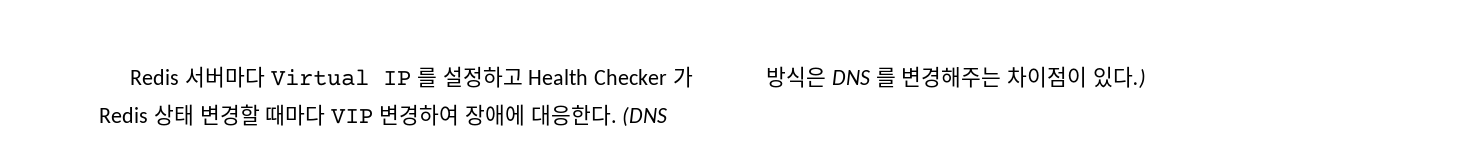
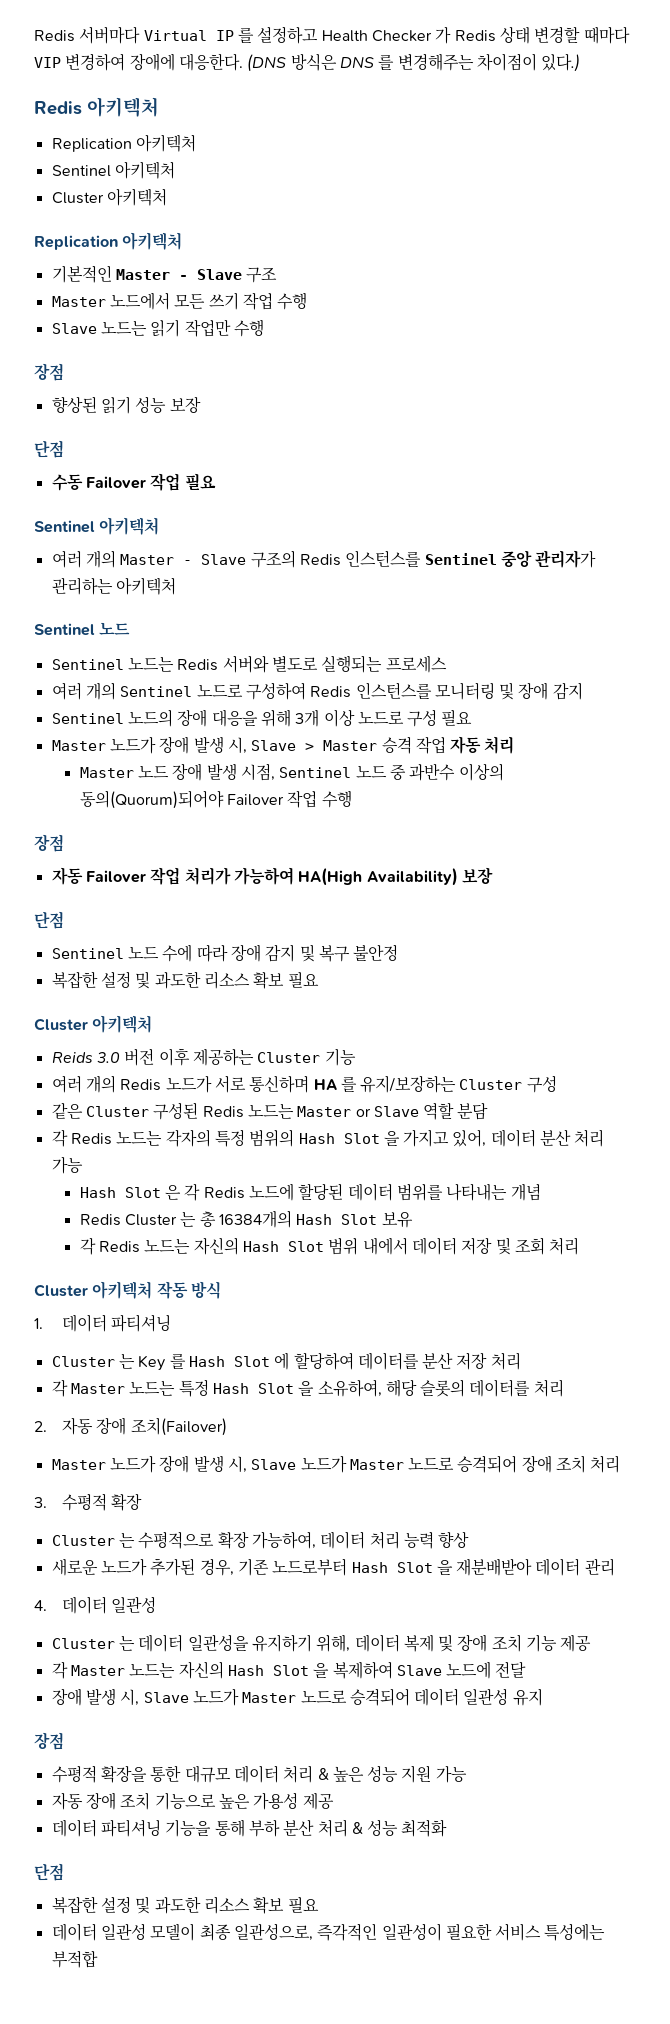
(1147, 77) none -> [34,97,159,117] [51,134,196,152] [51,161,175,179] [51,188,167,206] [34,232,183,250] [51,265,278,283] [51,292,308,310] [51,319,264,337] [34,363,64,381] [51,396,201,414] [34,440,64,458] [51,473,216,491] [34,517,160,535] [51,550,597,568] [51,577,176,595] [34,622,131,636] [51,655,447,673] [51,682,583,700] [51,709,473,727] [51,736,515,754] [79,763,504,781] [79,790,352,809] [34,834,64,852] [51,867,493,886] [34,911,64,929] [51,944,399,962] [51,971,319,989] [34,1015,153,1033] [51,1048,356,1066] [51,1075,557,1093] [51,1102,489,1120] [51,1129,605,1147] [51,1156,83,1174] [79,1183,541,1201] [79,1210,413,1228] [79,1237,580,1255] [34,1281,221,1299] [34,1314,172,1332] [51,1352,521,1371] [51,1379,564,1397] [34,1417,227,1436] [51,1455,621,1473] [34,1493,143,1511] [51,1531,470,1549] [51,1558,615,1576] [34,1596,157,1614] [51,1634,592,1652] [51,1661,527,1679] [51,1688,543,1706] [34,1732,64,1750] [51,1765,467,1783] [51,1792,334,1810] [51,1819,448,1837] [34,1863,64,1881] [51,1896,319,1914] [51,1923,606,1941] [51,1950,98,1968] // Redis 아키텍처 // Replication 아키텍처 // Sentinel 아키텍처 // Cluster 아키텍처 // Replication 아키텍처 // 기본적인 Master - Slave 구조 // Master 노드에서 모든 쓰기 작업 수행 // Slave 노드는 읽기 작업만 수행 // 장점 // 향상된 읽기 성능 보장 // 단점 // 수동 Failover 작업 필요 // Sentinel 아키텍처 // 여러 개의 Master - Slave 구조의 Redis 인스턴스를 Sentinel 중앙 관리자가 관리하는 아키텍처 // Sentinel 노드 // Sentinel 노드는 Redis 서버와 별도로 실행되는 프로세스 // 여러 개의 Sentinel 노드로 구성하여 Redis 인스턴스를 모니터링 및 장애 감지 // Sentinel 노드의 장애 대응을 위해 3개 이상 노드로 구성 필요 // Master 노드가 장애 발생 시, Slave > Master 승격 작업 자동 처리 // Master 노드 장애 발생 시점, Sentinel 노드 중 과반수 이상의 동의(Quorum)되어야 Failover 작업 수행 // 장점 // 자동 Failover 작업 처리가 가능하여 HA(High Availability) 보장 // 단점 // Sentinel 노드 수에 따라 장애 감지 및 복구 불안정 // 복잡한 설정 및 과도한 리소스 확보 필요 // Cluster 아키텍처 // Reids 3.0 버전 이후 제공하는 Cluster 기능 // 여러 개의 Redis 노드가 서로 통신하며 HA 를 유지/보장하는 Cluster 구성 // 같은 Cluster 구성된 Redis 노드는 Master or Slave 역할 분담 // 각 Redis 노드는 각자의 특정 범위의 Hash Slot 을 가지고 있어, 데이터 분산 처리 가능 // Hash Slot 은 각 Redis 노드에 할당된 데이터 범위를 나타내는 개념 // Redis Cluster 는 총 16384개의 Hash Slot 보유 // 각 Redis 노드는 자신의 Hash Slot 범위 내에서 데이터 저장 및 조회 처리 // Cluster 아키텍처 작동 방식 // 1. 데이터 파티셔닝 // Cluster 는 Key 를 Hash Slot 에 할당하여 데이터를 분산 저장 처리 // 각 Master 노드는 특정 Hash Slot 을 소유하여, 해당 슬롯의 데이터를 처리 // 2. 자동 장애 조치(Failover) // Master 노드가 장애 발생 시, Slave 노드가 Master 노드로 승격되어 장애 조치 처리 // 3. 수평적 확장 // Cluster 는 수평적으로 확장 가능하여, 데이터 처리 능력 향상 // 새로운 노드가 추가된 경우, 기존 노드로부터 Hash Slot 을 재분배받아 데이터 관리 // 4. 데이터 일관성 // Cluster 는 데이터 일관성을 유지하기 위해, 데이터 복제 및 장애 조치 기능 제공 // 각 Master 노드는 자신의 Hash Slot 을 복제하여 Slave 노드에 전달 // 장애 발생 시, Slave 노드가 Master 노드로 승격되어 데이터 일관성 유지 // 장점 // 수평적 확장을 통한 대규모 데이터 처리 & 높은 성능 지원 가능 // 자동 장애 조치 기능으로 높은 가용성 제공 // 데이터 파티셔닝 기능을 통해 부하 분산 처리 & 성능 최적화 // 단점 // 복잡한 설정 및 과도한 리소스 확보 필요 // 데이터 일관성 모델이 최종 일관성으로, 즉각적인 일관성이 필요한 서비스 특성에는 부적합

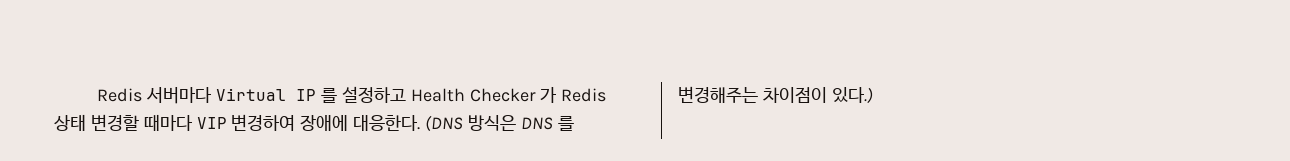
[34,97,159,117] [51,134,196,152] [51,161,175,179] [51,188,167,206] [34,232,183,250] [51,265,278,283] [51,292,308,310] [51,319,264,337] [34,363,64,381] [51,396,201,414] [34,440,64,458] [51,473,216,491] [34,517,160,535] [51,550,597,568] [51,577,176,595] [34,622,131,636] [51,655,447,673] [51,682,583,700] [51,709,473,727] [51,736,515,754] [79,763,504,781] [79,790,352,809] [34,834,64,852] [51,867,493,886] [34,911,64,929] [51,944,399,962] [51,971,319,989] [34,1015,153,1033] [51,1048,356,1066] [51,1075,557,1093] [51,1102,489,1120] [51,1129,605,1147] [51,1156,83,1174] [79,1183,541,1201] [79,1210,413,1228] [79,1237,580,1255] [34,1281,221,1299] [34,1314,172,1332] [51,1352,521,1371] [51,1379,564,1397] [34,1417,227,1436] [51,1455,621,1473] [34,1493,143,1511] [51,1531,470,1549] [51,1558,615,1576] [34,1596,157,1614] [51,1634,592,1652] [51,1661,527,1679] [51,1688,543,1706] [34,1732,64,1750] [51,1765,467,1783] [51,1792,334,1810] [51,1819,448,1837] [34,1863,64,1881] [51,1896,319,1914] [51,1923,606,1941] [51,1950,98,1968] // Redis 아키텍처 // Replication 아키텍처 // Sentinel 아키텍처 // Cluster 아키텍처 // Replication 아키텍처 // 기본적인 Master - Slave 구조 // Master 노드에서 모든 쓰기 작업 수행 // Slave 노드는 읽기 작업만 수행 // 장점 // 향상된 읽기 성능 보장 // 단점 // 수동 Failover 작업 필요 // Sentinel 아키텍처 // 여러 개의 Master - Slave 구조의 Redis 인스턴스를 Sentinel 중앙 관리자가 관리하는 아키텍처 // Sentinel 노드 // Sentinel 노드는 Redis 서버와 별도로 실행되는 프로세스 // 여러 개의 Sentinel 노드로 구성하여 Redis 인스턴스를 모니터링 및 장애 감지 // Sentinel 노드의 장애 대응을 위해 3개 이상 노드로 구성 필요 // Master 노드가 장애 발생 시, Slave > Master 승격 작업 자동 처리 // Master 노드 장애 발생 시점, Sentinel 노드 중 과반수 이상의 동의(Quorum)되어야 Failover 작업 수행 // 장점 // 자동 Failover 작업 처리가 가능하여 HA(High Availability) 보장 // 단점 // Sentinel 노드 수에 따라 장애 감지 및 복구 불안정 // 복잡한 설정 및 과도한 리소스 확보 필요 // Cluster 아키텍처 // Reids 3.0 버전 이후 제공하는 Cluster 기능 // 여러 개의 Redis 노드가 서로 통신하며 HA 를 유지/보장하는 Cluster 구성 // 같은 Cluster 구성된 Redis 노드는 Master or Slave 역할 분담 // 각 Redis 노드는 각자의 특정 범위의 Hash Slot 을 가지고 있어, 데이터 분산 처리 가능 // Hash Slot 은 각 Redis 노드에 할당된 데이터 범위를 나타내는 개념 // Redis Cluster 는 총 16384개의 Hash Slot 보유 // 각 Redis 노드는 자신의 Hash Slot 범위 내에서 데이터 저장 및 조회 처리 // Cluster 아키텍처 작동 방식 // 1. 데이터 파티셔닝 // Cluster 는 Key 를 Hash Slot 에 할당하여 데이터를 분산 저장 처리 // 각 Master 노드는 특정 Hash Slot 을 소유하여, 해당 슬롯의 데이터를 처리 // 2. 자동 장애 조치(Failover) // Master 노드가 장애 발생 시, Slave 노드가 Master 노드로 승격되어 장애 조치 처리 // 3. 수평적 확장 // Cluster 는 수평적으로 확장 가능하여, 데이터 처리 능력 향상 // 새로운 노드가 추가된 경우, 기존 노드로부터 Hash Slot 을 재분배받아 데이터 관리 // 4. 데이터 일관성 // Cluster 는 데이터 일관성을 유지하기 위해, 데이터 복제 및 장애 조치 기능 제공 // 각 Master 노드는 자신의 Hash Slot 을 복제하여 Slave 노드에 전달 // 장애 발생 시, Slave 노드가 Master 노드로 승격되어 데이터 일관성 유지 // 장점 // 수평적 확장을 통한 대규모 데이터 처리 & 높은 성능 지원 가능 // 자동 장애 조치 기능으로 높은 가용성 제공 // 데이터 파티셔닝 기능을 통해 부하 분산 처리 & 성능 최적화 // 단점 // 복잡한 설정 및 과도한 리소스 확보 필요 // 데이터 일관성 모델이 최종 일관성으로, 즉각적인 일관성이 필요한 서비스 특성에는 부적합 -> (873, 95) none

